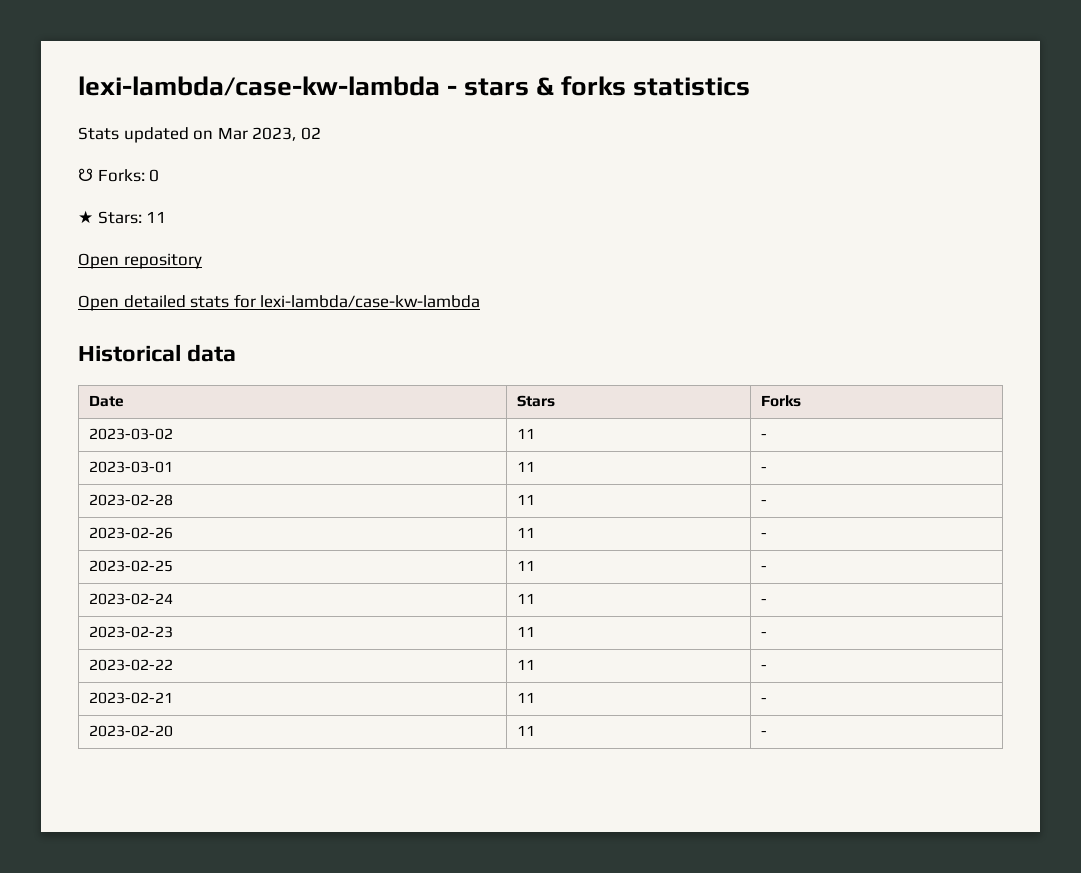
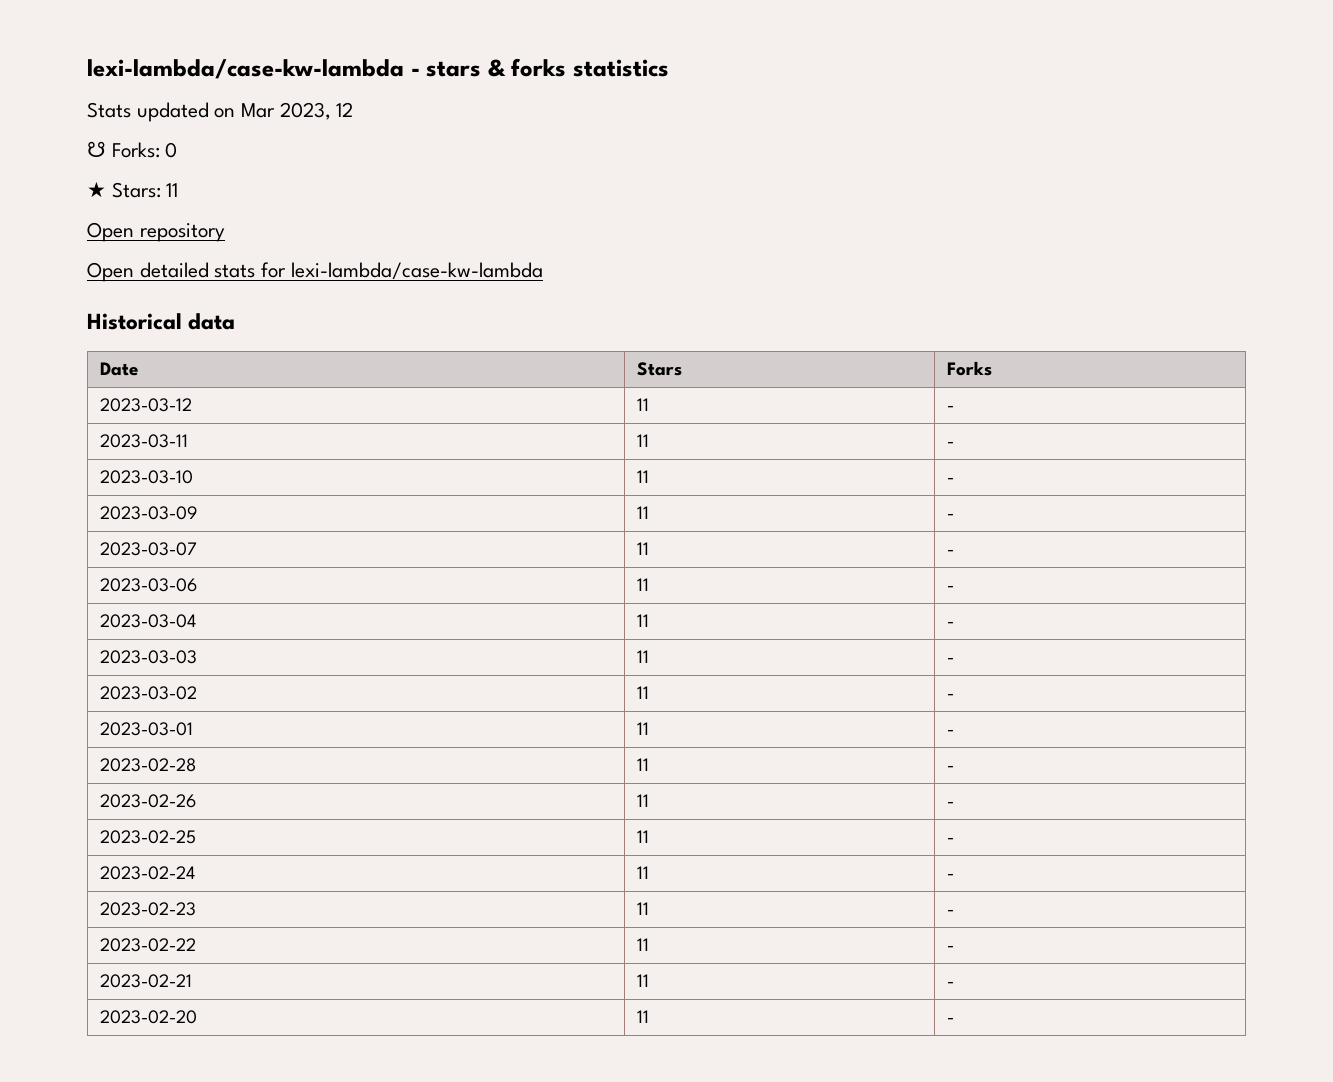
[300,127,321,140] 02 -> [336,102,354,117] 12
(801, 401) none -> [99,398,192,412] [636,398,649,411] [946,406,954,411] [99,434,188,448] [636,434,649,447] [946,442,954,447] [99,470,193,484] [636,470,649,483] [946,478,954,483] [99,506,197,520] [636,506,649,519] [946,514,954,519] [99,542,197,556] [636,542,649,555] [946,550,954,555] [99,578,197,592] [636,578,649,591] [946,586,954,591] [99,614,196,628] [636,614,649,627] [946,622,954,627] [99,650,197,664] [636,650,649,663] [946,658,954,663] // 2023-03-12 | 11 | - // 2023-03-11 | 11 | - // 2023-03-10 | 11 | - // 2023-03-09 | 11 | - // 2023-03-07 | 11 | - // 2023-03-06 | 11 | - // 2023-03-04 | 11 | - // 2023-03-03 | 11 | -

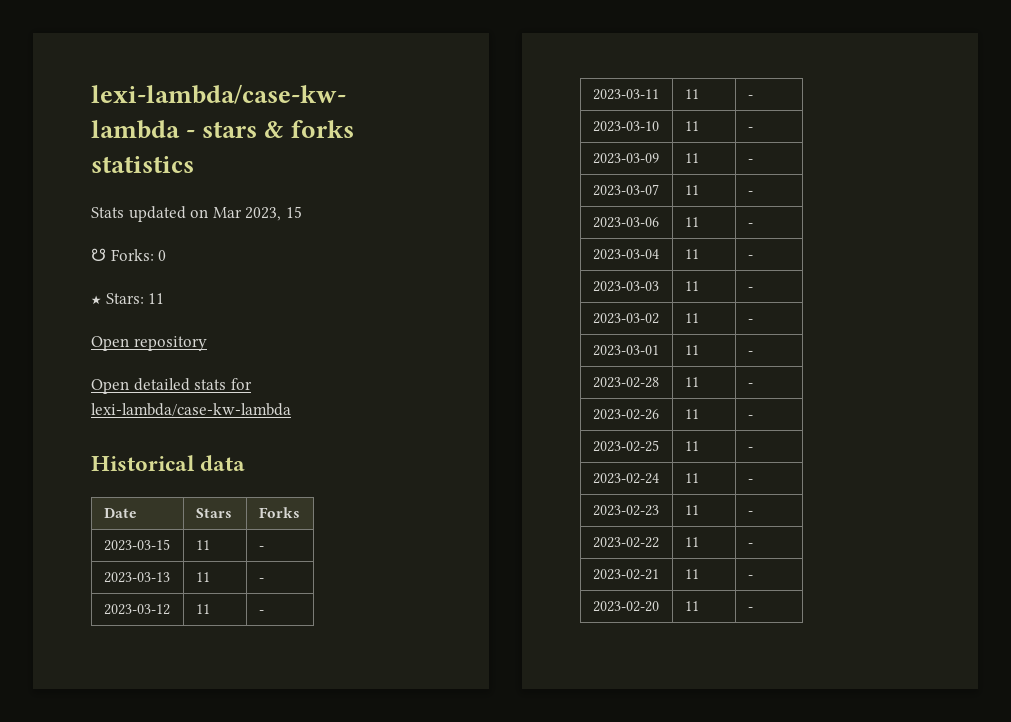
[336,102,354,117] 12 -> [285,206,302,218] 15
(992, 368) none -> [103,539,170,551] [195,540,210,550] [258,546,264,550] [103,572,170,583] [195,572,210,582] [258,578,264,582] // 2023-03-15 | 11 | - // 2023-03-13 | 11 | -

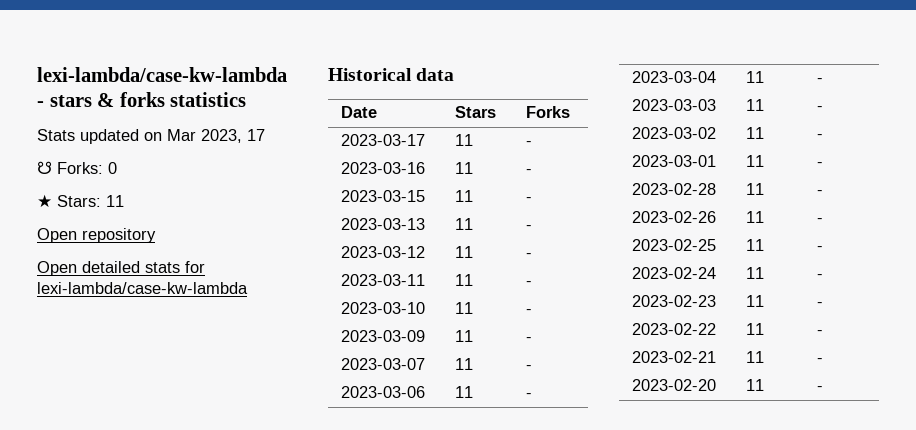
[285,206,302,218] 15 -> [247,129,265,141] 17
(300, 512) none -> [341,134,426,146] [455,134,474,146] [526,141,533,146] [341,162,426,174] [455,162,474,174] [526,169,533,174] // 2023-03-17 | 11 | - // 2023-03-16 | 11 | -

